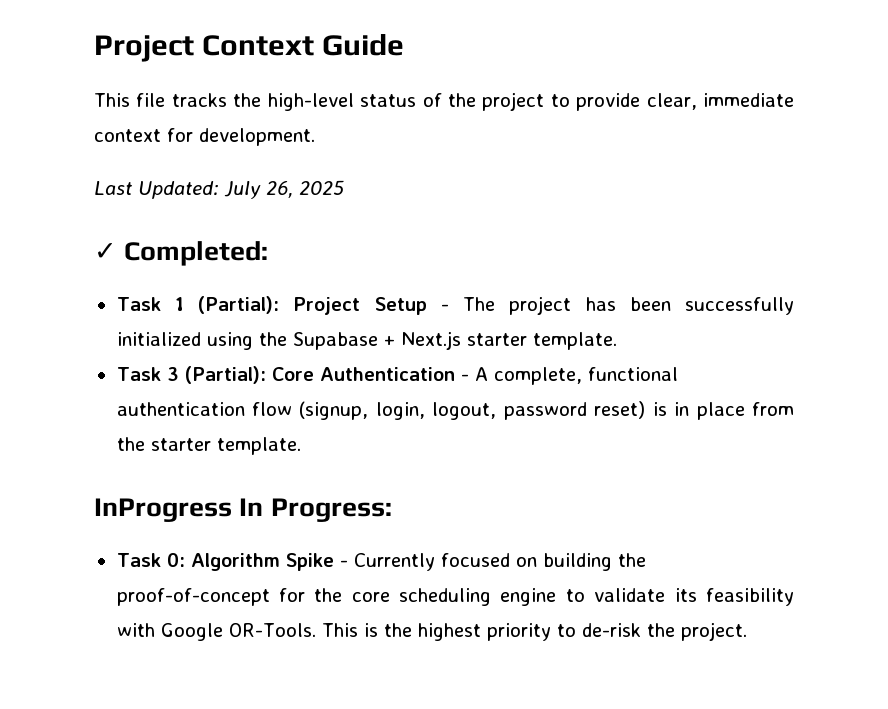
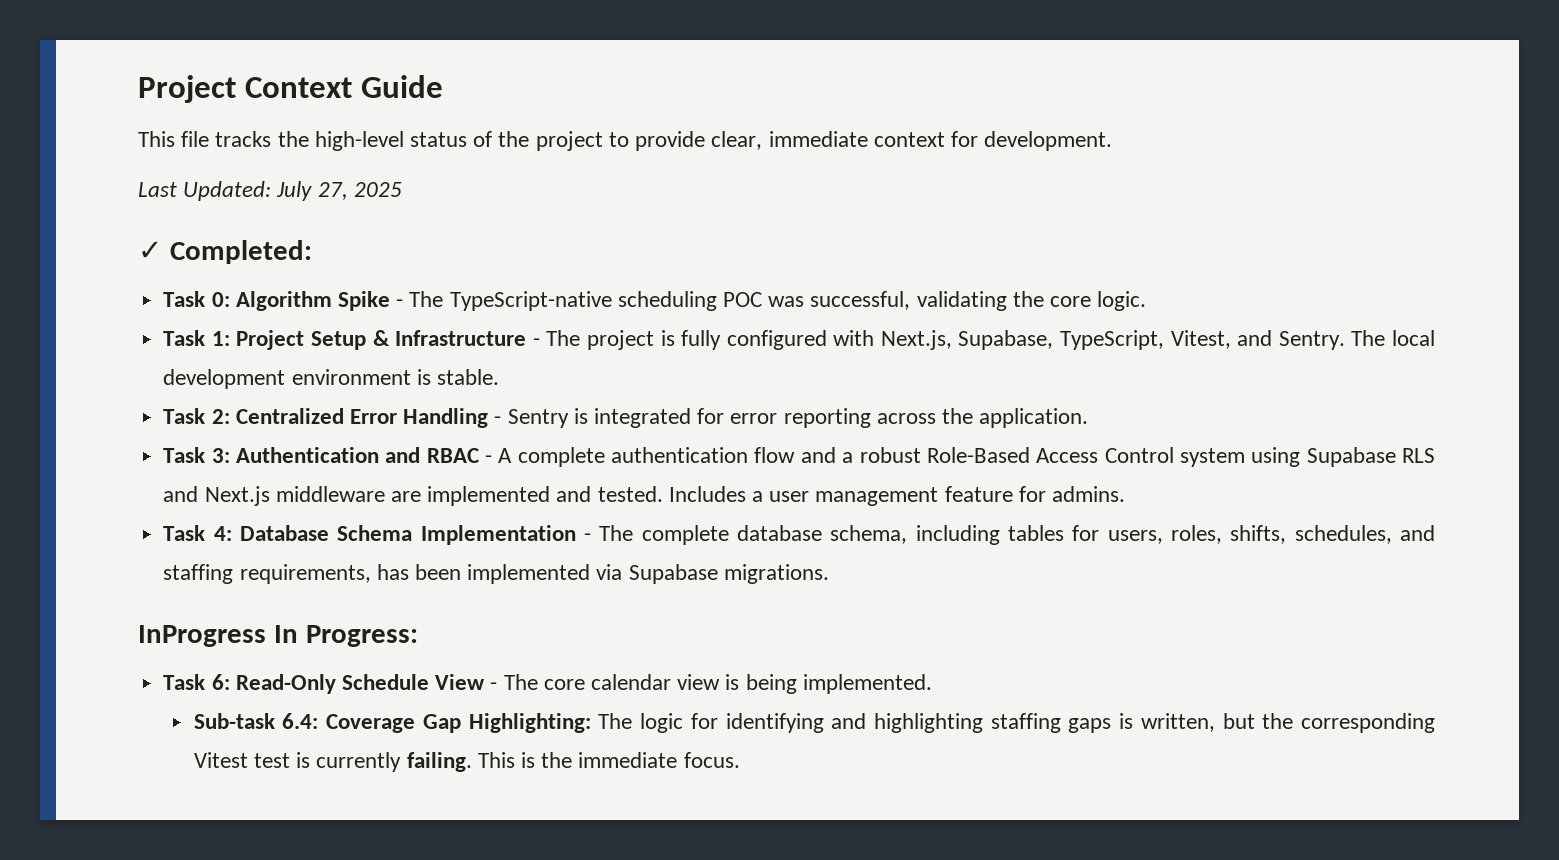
[266,181,293,198] 26, -> [317,182,348,200] 27,
[174,296,794,315] [116,331,617,350] [116,366,678,385] [116,401,795,420] [116,437,301,455] [94,498,392,522] [116,553,646,571] [116,588,794,606] [116,622,747,641] 1 (Partial): Project Setup - The project has been successfully initialized using the Supabase + Next.js starter template. // Task 3 (Partial): Core Authentication - A complete, functional authentication flow (signup, login, logout, password reset) is in place from the starter template. // InProgress In Progress: // Task 0: Algorithm Spike - Currently focused on building the proof-of-concept for the core scheduling engine to validate its feasibility with Google OR-Tools. This is the highest priority to de-risk the project. -> [211,291,1147,311] [163,330,1436,350] [163,369,499,389] [163,408,1089,428] [163,447,1436,467] [163,486,1126,506] [163,525,1435,545] [163,564,829,584] [138,625,418,647] [163,674,932,694] [193,713,1436,733] [193,752,740,772] 0: Algorithm Spike - The TypeScript-native scheduling POC was successful, validating the core logic. // Task 1: Project Setup & Infrastructure - The project is fully configured with Next.js, Supabase, TypeScript, Vitest, and Sentry. The local development environment is stable. // Task 2: Centralized Error Handling - Sentry is integrated for error reporting across the application. // Task 3: Authentication and RBAC - A complete authentication flow and a robust Role-Based Access Control system using Supabase RLS and Next.js middleware are implemented and tested. Includes a user management feature for admins. // Task 4: Database Schema Implementation - The complete database schema, including tables for users, roles, shifts, schedules, and staffing requirements, has been implemented via Supabase migrations. // InProgress In Progress: // Task 6: Read-Only Schedule View - The core calendar view is being implemented. // Sub-task 6.4: Coverage Gap Highlighting: The logic for identifying and highlighting staffing gaps is written, but the corresponding Vitest test is currently failing. This is the immediate focus.

